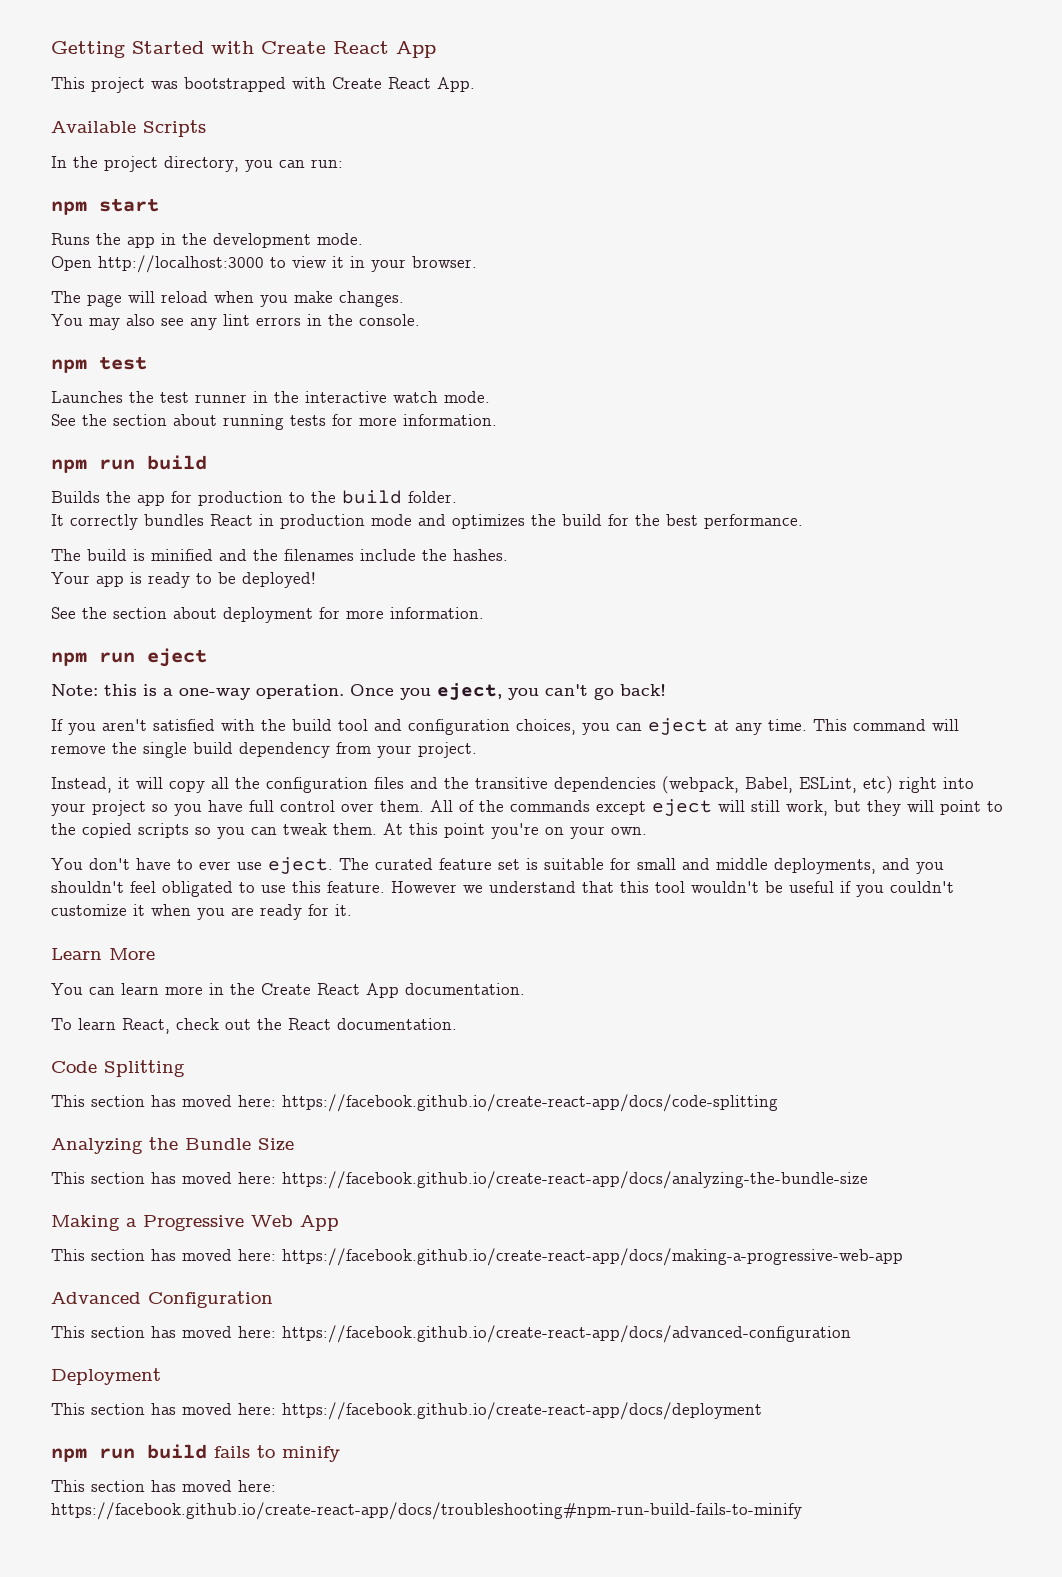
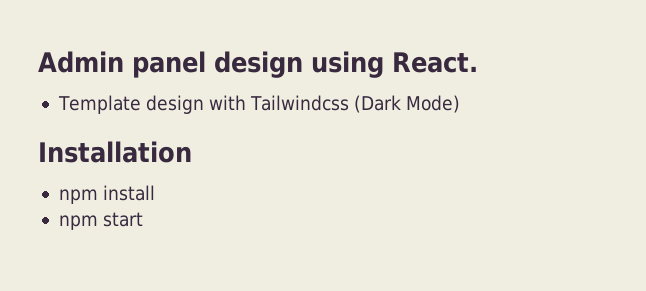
[51,41,436,58] [51,77,475,93] [51,120,206,137] [51,156,343,172] [51,198,159,215] [51,233,363,248] [51,255,477,273] [51,291,404,307] [51,314,420,330] [51,356,147,373] [51,391,490,403] [51,414,497,430] [51,455,207,473] [51,490,457,506] [51,514,803,530] [51,549,508,561] [51,572,316,588] [51,607,484,623] [51,648,207,667] [51,683,666,700] [51,718,959,735] [51,742,477,758] [51,776,974,794] [51,799,1003,816] [51,823,647,839] [51,857,944,874] [51,881,954,897] [51,904,352,920] [51,948,155,960] [51,983,525,998] [51,1018,457,1034] [51,1060,185,1077] [51,1094,778,1112] [51,1137,294,1154] [51,1171,868,1189] [51,1215,339,1231] [51,1248,903,1266] [51,1291,273,1308] [51,1325,851,1343] [51,1368,161,1385] [51,1402,762,1420] [51,1444,340,1462] [51,1480,276,1492] [51,1502,802,1520] Getting Started with Create React App // This project was bootstrapped with Create React App. // Available Scripts // In the project directory, you can run: // npm start // Runs the app in the development mode. // Open http://localhost:3000 to view it in your browser. // The page will reload when you make changes. // You may also see any lint errors in the console. // npm test // Launches the test runner in the interactive watch mode. // See the section about running tests for more information. // npm run build // Builds the app for production to the build folder. // It correctly bundles React in production mode and optimizes the build for the best performance. // The build is minified and the filenames include the hashes. // Your app is ready to be deployed! // See the section about deployment for more information. // npm run eject // Note: this is a one-way operation. Once you eject, you can't go back! // If you aren't satisfied with the build tool and configuration choices, you can eject at any time. This command will remove the single build dependency from your project. // Instead, it will copy all the configuration files and the transitive dependencies (webpack, Babel, ESLint, etc) right into your project so you have full control over them. All of the commands except eject will still work, but they will point to the copied scripts so you can tweak them. At this point you're on your own. // You don't have to ever use eject. The curated feature set is suitable for small and middle deployments, and you shouldn't feel obligated to use this feature. However we understand that this tool wouldn't be useful if you couldn't customize it when you are ready for it. // Learn More // You can learn more in the Create React App documentation. // To learn React, check out the React documentation. // Code Splitting // This section has moved here: https://facebook.github.io/create-react-app/docs/code-splitting // Analyzing the Bundle Size // This section has moved here: https://facebook.github.io/create-react-app/docs/analyzing-the-bundle-size // Making a Progressive Web App // This section has moved here: https://facebook.github.io/create-react-app/docs/making-a-progressive-web-app // Advanced Configuration // This section has moved here: https://facebook.github.io/create-react-app/docs/advanced-configuration // Deployment // This section has moved here: https://facebook.github.io/create-react-app/docs/deployment // npm run build fails to minify // This section has moved here: https://facebook.github.io/create-react-app/docs/troubleshooting#npm-run-build-fails-to-minify -> [38,51,478,78] [57,95,461,114] [38,141,192,163] [58,185,156,204] [58,212,144,230] Admin panel design using React. // Template design with Tailwindcss (Dark Mode) // Installation // npm install // npm start

